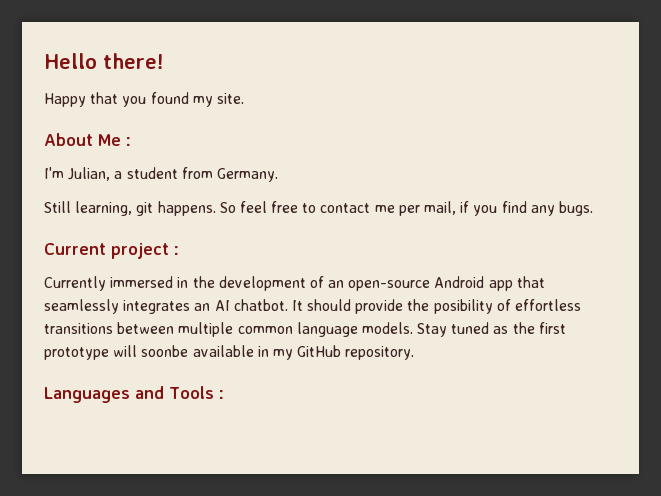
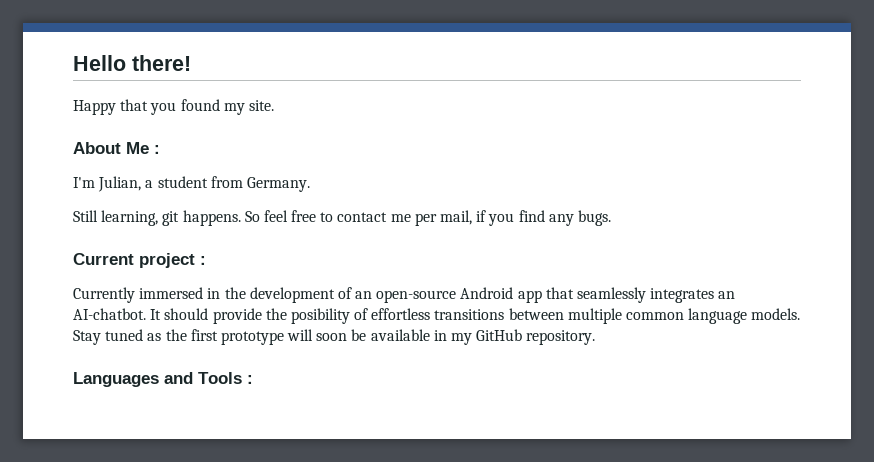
[214,299,288,311] AI chatbot. -> [73,308,146,320] AI-chatbot.
[141,345,189,357] soonbe -> [316,329,367,341] soon be

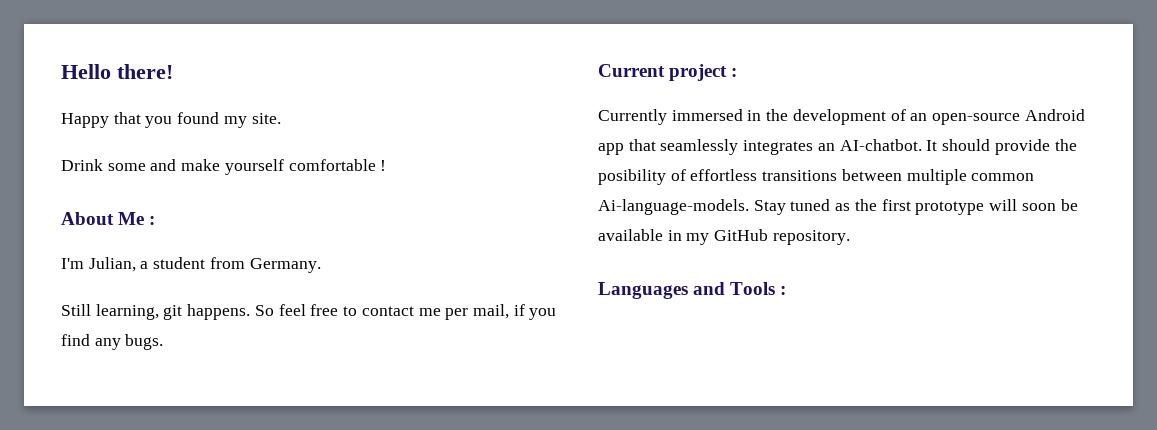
(274, 105) none -> [61,159,387,175] // Drink some and make yourself comfortable !
[688,308,801,324] language models. -> [598,199,749,215] Ai-language-models.

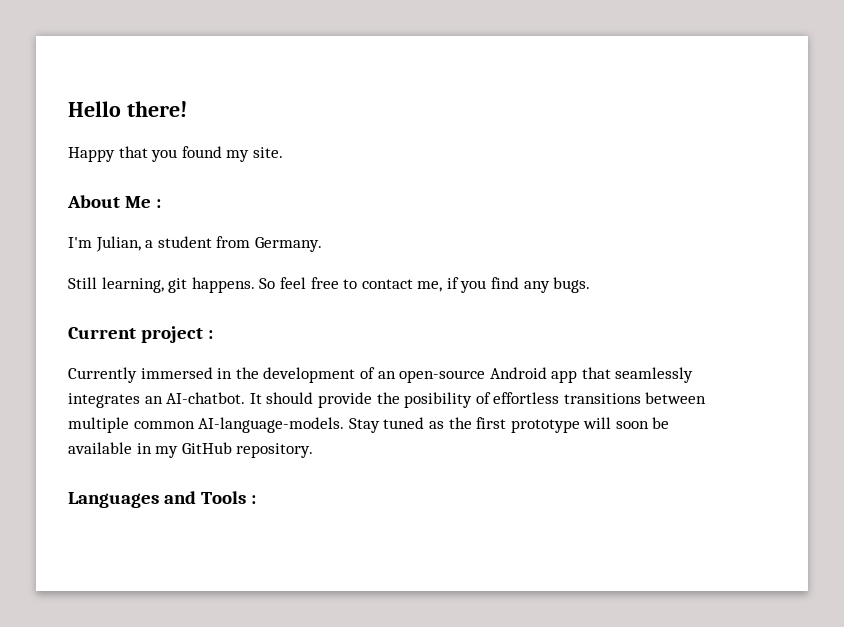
[61,159,387,175] // Drink some and make yourself comfortable ! -> (283, 152) none
[418,304,509,320] me per mail, -> [417,281,443,292] me,
[598,199,749,215] Ai-language-models. -> [198,417,345,433] AI-language-models.

